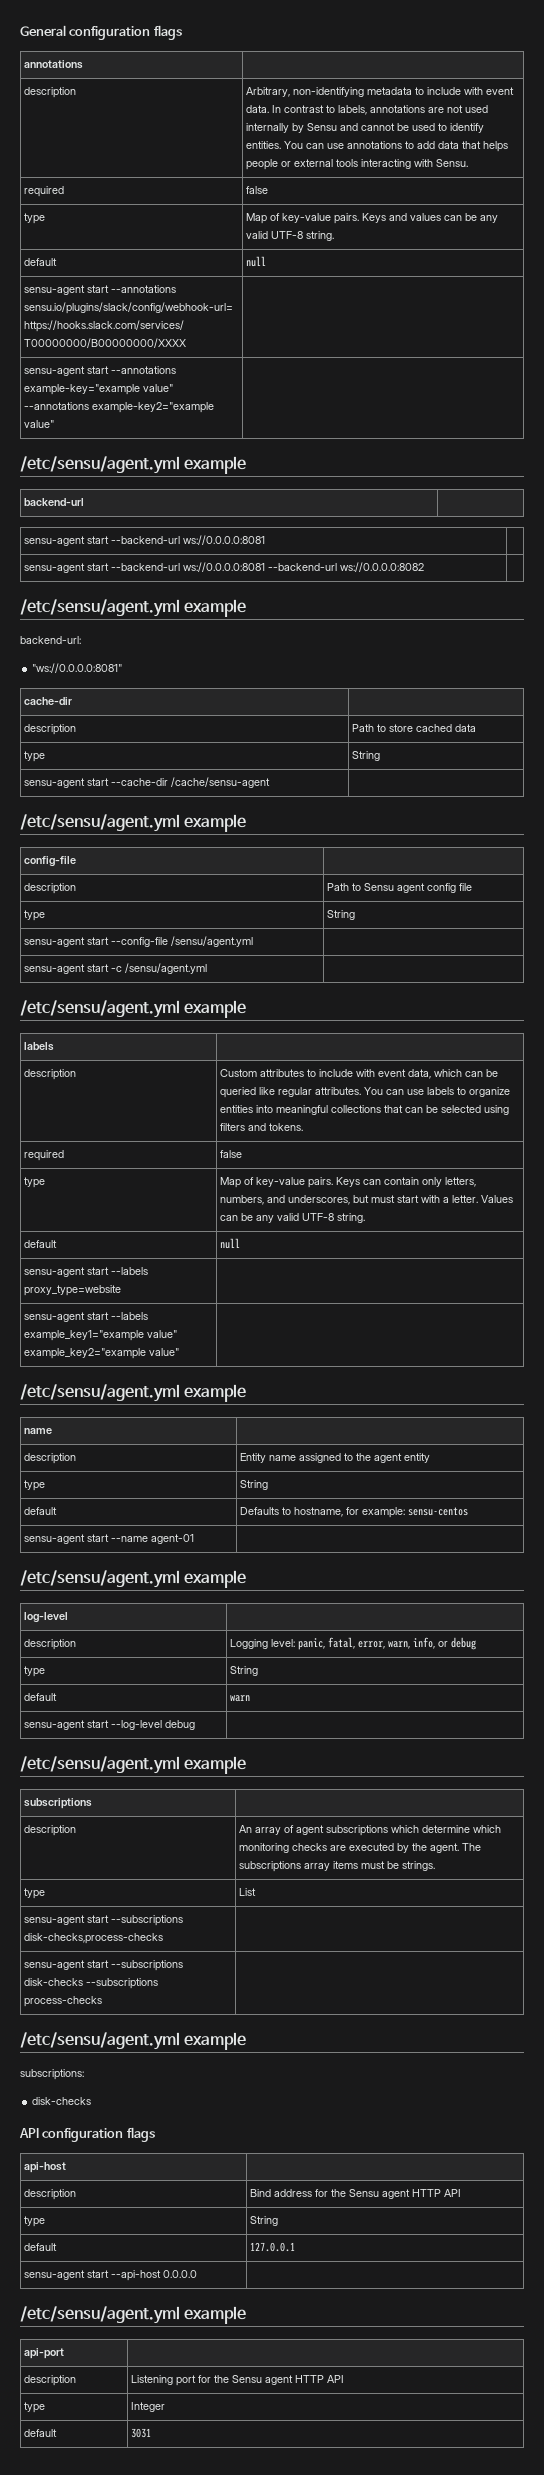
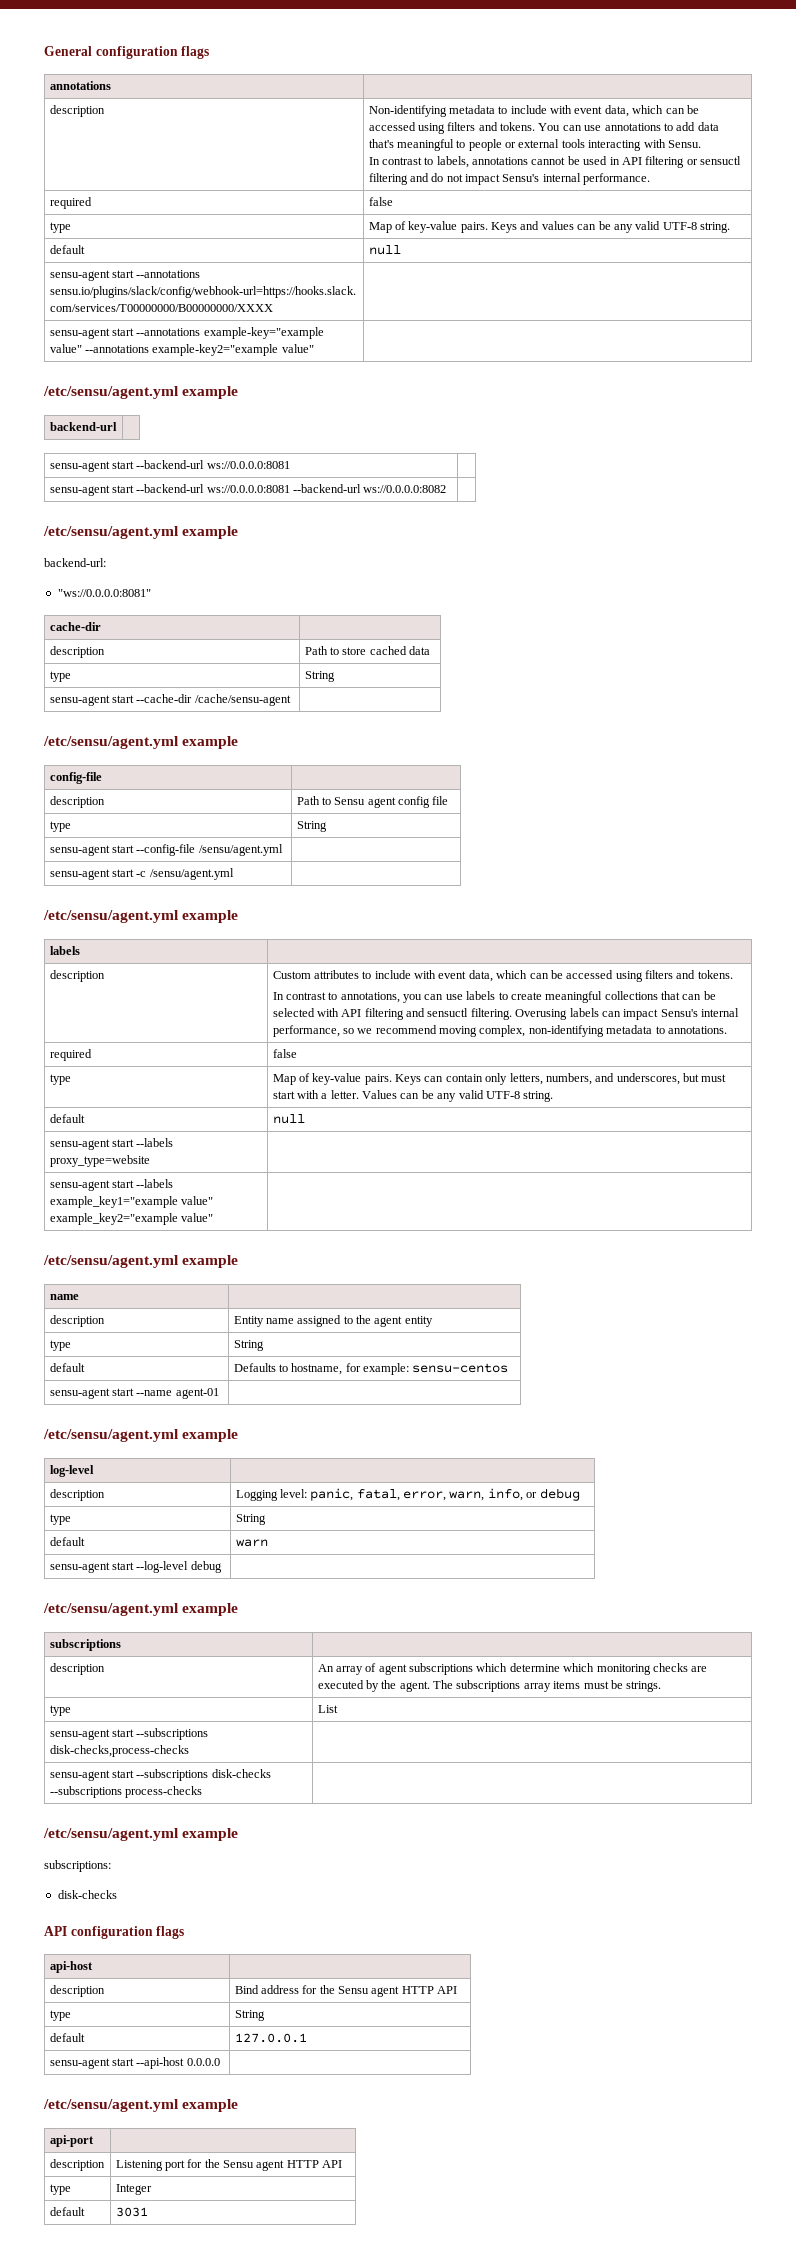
[246,87,365,97] Arbitrary, non-identifying -> [368,105,447,117] Non-identifying
[246,105,489,115] [246,123,485,133] [246,141,282,149] data. In contrast to labels, annotations are not used internally by Sensu and cannot be used to identify entities. -> [604,105,699,117] [368,122,536,134] data, which can be accessed using filters and tokens.
[462,141,509,152] that helps -> [368,139,466,151] that's meaningful to
(469, 163) none -> [368,156,742,168] [368,173,651,185] // In contrast to labels, annotations cannot be used in API filtering or sensuctl filtering and do not impact Sensu's internal performance.
[220,1087,384,1098] queried like regular attributes. You -> [566,970,733,982] [272,992,423,1003] accessed using filters and tokens. // In contrast to annotations, you
[469,1087,511,1097] [220,1105,274,1113] organize entities into -> [510,992,542,1000] create
[484,1105,510,1115] [220,1123,304,1131] using filters and tokens. -> [316,1008,740,1020] [272,1025,727,1037] with API filtering and sensuctl filtering. Overusing labels can impact Sensu's internal performance, so we recommend moving complex, non-identifying metadata to annotations.

